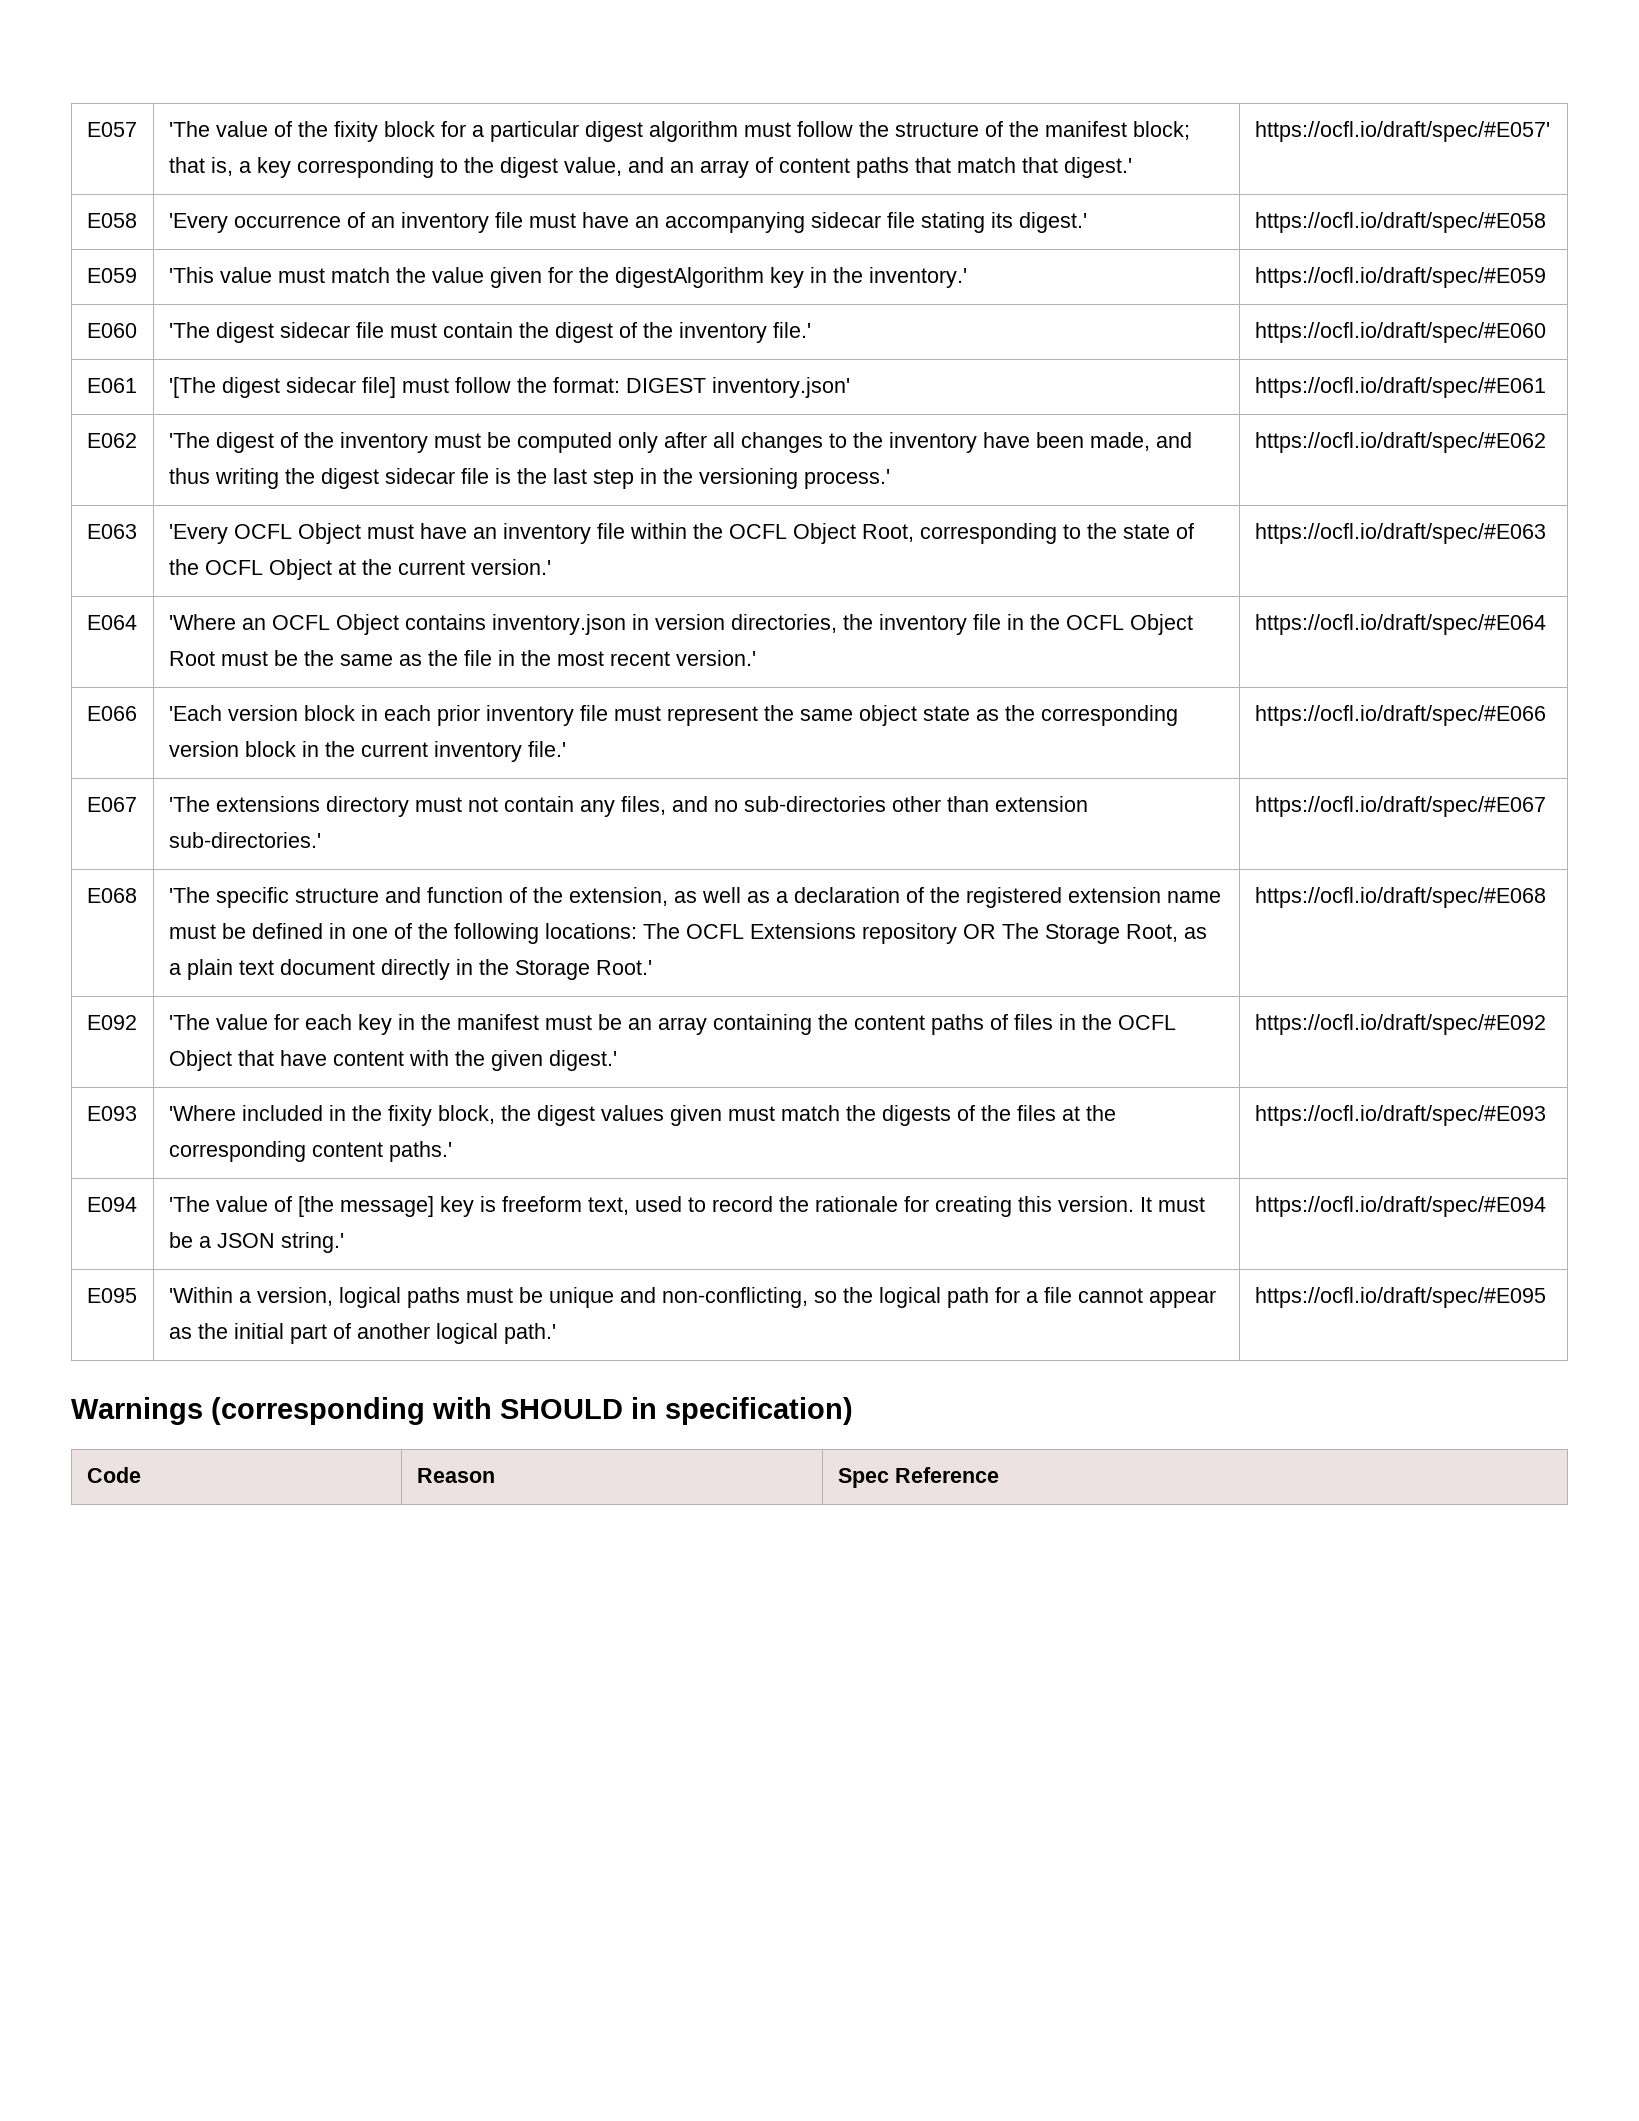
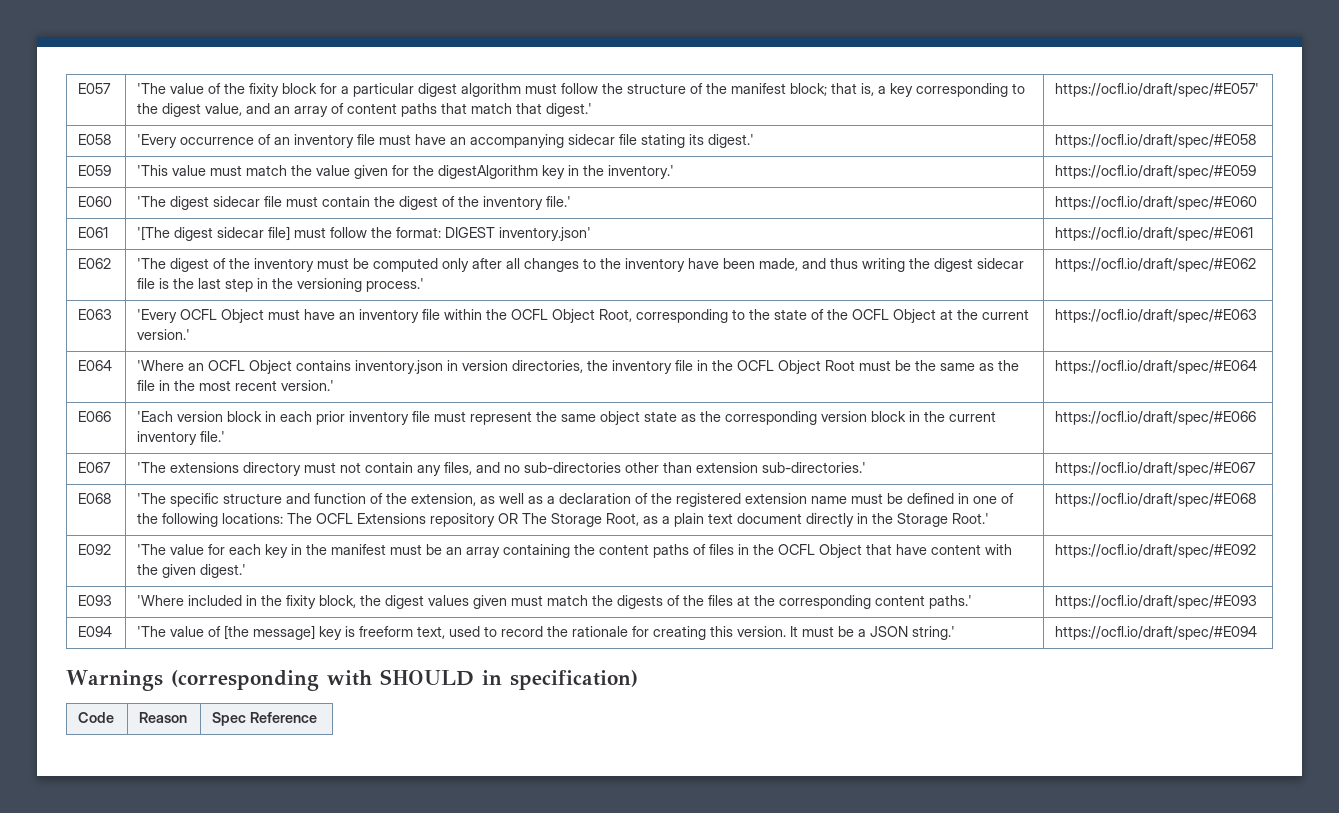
[86,1288,137,1303] [168,1287,1216,1308] [168,1323,556,1344] [1254,1287,1546,1308] // E095 | 'Within a version, logical paths must be unique and non-conflicting, so the logical path for a file cannot appear as the initial part of another logical path.' | https://ocfl.io/draft/spec/#E095 -> (1258, 633) none

